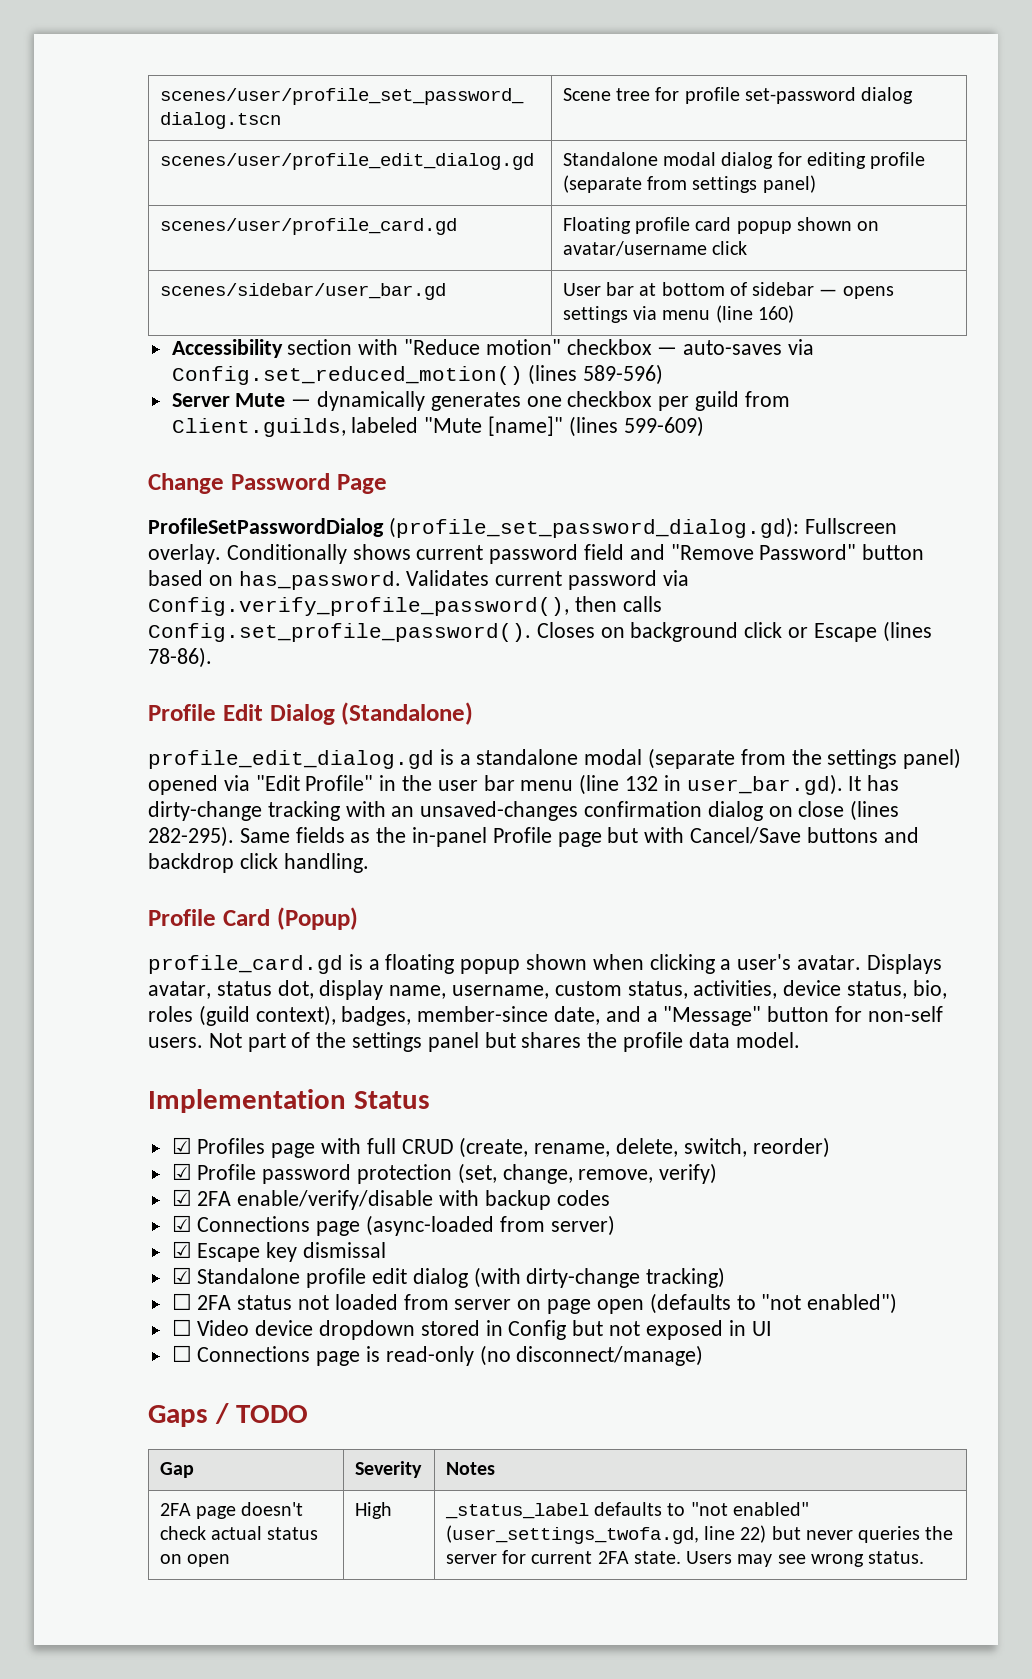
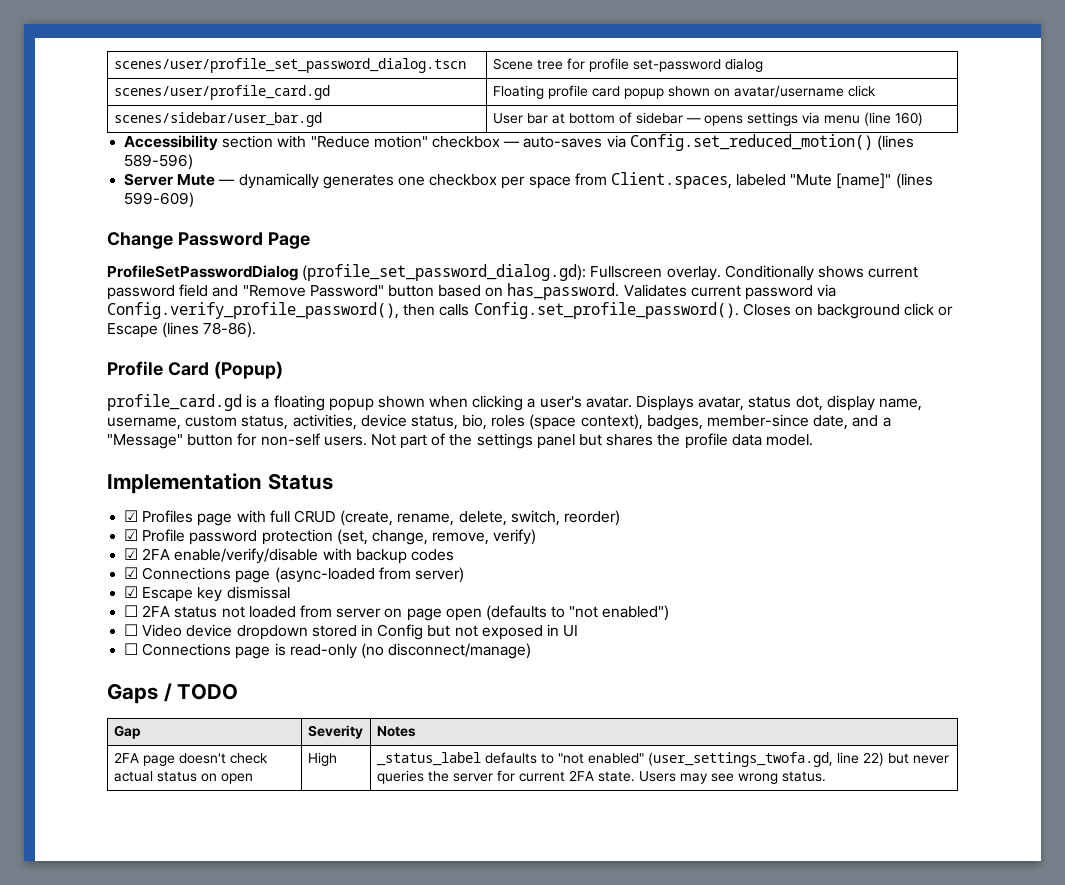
[159,153,534,170] [562,152,926,169] [562,175,816,193] // scenes/user/profile_edit_dialog.gd | Standalone modal dialog for editing profile (separate from settings panel) -> (763, 65) none
[695,391,790,411] [171,418,346,437] guild from Client.guilds, -> [528,172,732,189] space from Client.spaces,
[148,702,474,725] [148,748,962,769] [148,774,900,795] [148,800,900,821] [148,826,919,847] [148,853,369,873] // Profile Edit Dialog (Standalone) // profile_edit_dialog.gd is a standalone modal (separate from the settings panel) opened via "Edit Profile" in the user bar menu (line 132 in user_bar.gd). It has dirty-change tracking with an unsaved-changes confirmation dialog on close (lines 282-295). Same fields as the in-panel Profile page but with Cancel/Save buttons and backdrop click handling. -> (257, 330) none
[198,1005,250,1026] (guild -> [529,414,577,430] (space
[171,1267,726,1288] // ☑ Standalone profile edit dialog (with dirty-change tracking) -> (290, 592) none

